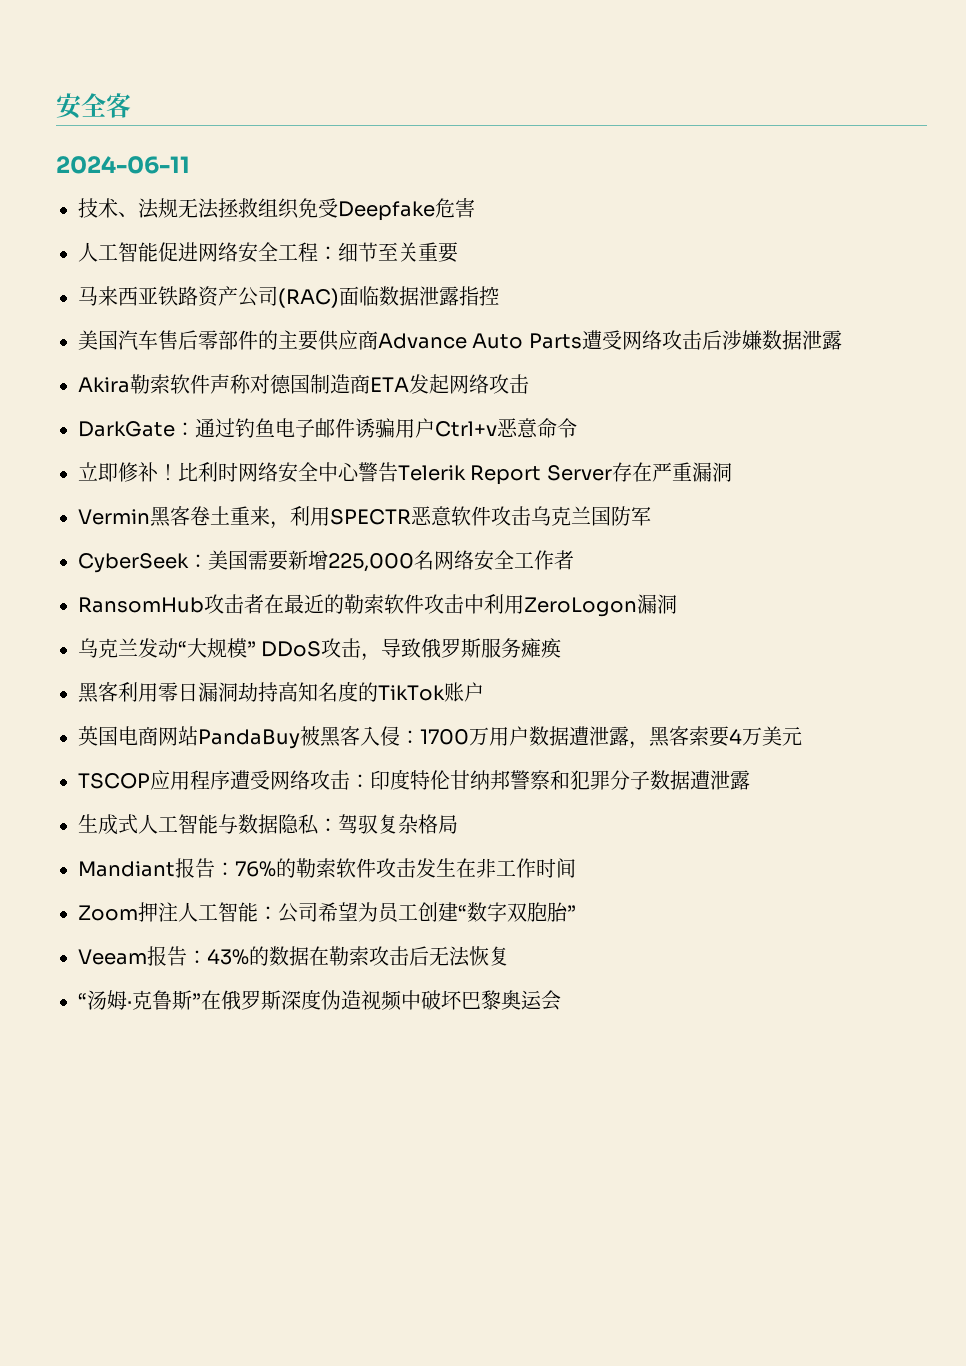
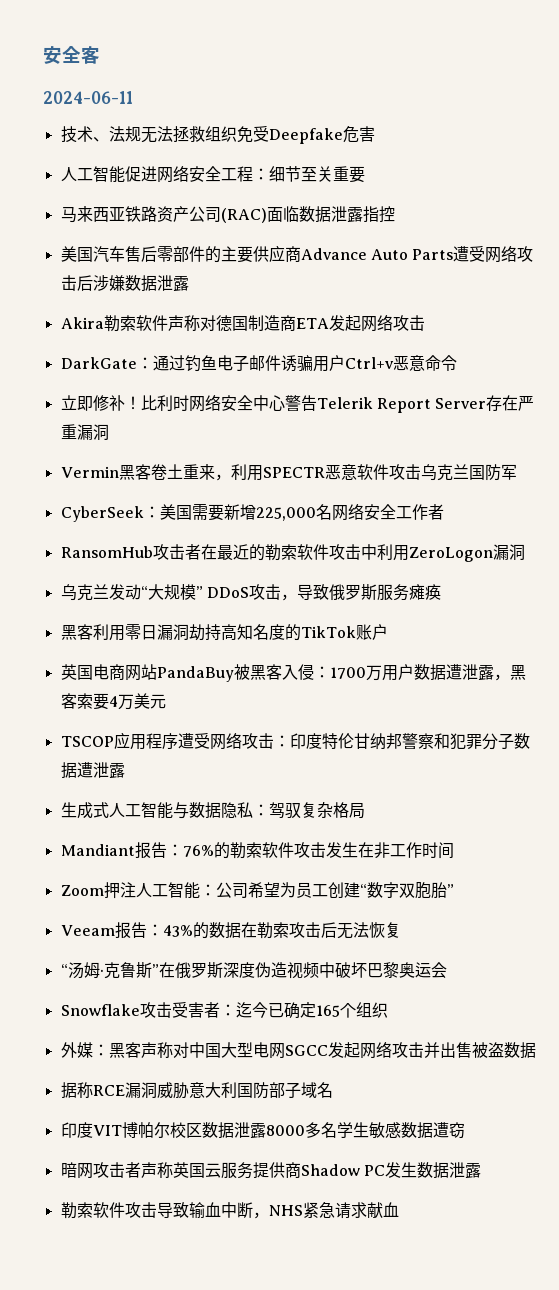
(561, 1000) none -> [60,1002,388,1019] [60,1041,536,1059] [60,1082,333,1099] [60,1122,465,1139] [60,1162,481,1179] [60,1201,399,1219] // Snowflake攻击受害者：迄今已确定165个组织 // 外媒：黑客声称对中国大型电网SGCC发起网络攻击并出售被盗数据 // 据称RCE漏洞威胁意大利国防部子域名 // 印度VIT博帕尔校区数据泄露8000多名学生敏感数据遭窃 // 暗网攻击者声称英国云服务提供商Shadow PC发生数据泄露 // 勒索软件攻击导致输血中断，NHS紧急请求献血

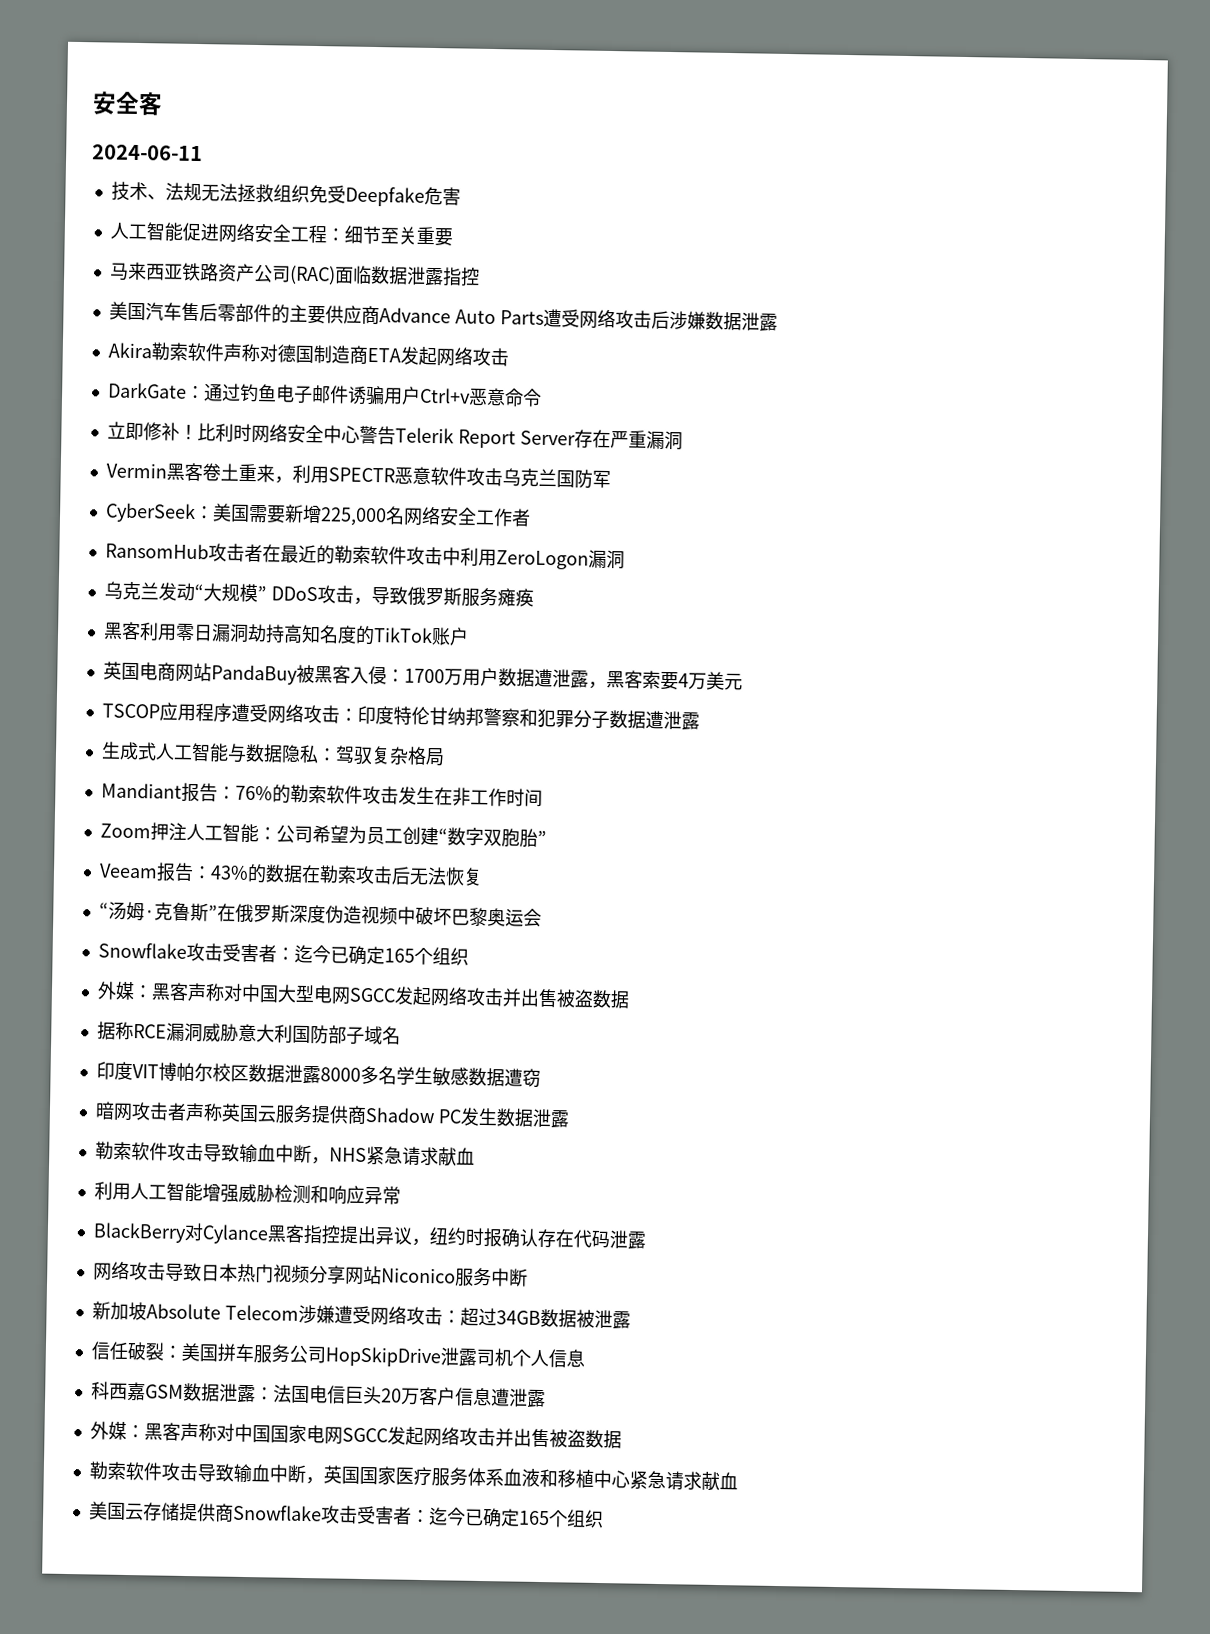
(399, 1209) none -> [93,1181,401,1205] [92,1222,646,1249] [92,1261,528,1287] [91,1301,631,1329] [90,1341,585,1368] [90,1381,546,1408] [89,1421,622,1449] [88,1461,738,1492] [88,1501,604,1529] // 利用人工智能增强威胁检测和响应异常 // BlackBerry对Cylance黑客指控提出异议，纽约时报确认存在代码泄露 // 网络攻击导致日本热门视频分享网站Niconico服务中断 // 新加坡Absolute Telecom涉嫌遭受网络攻击：超过34GB数据被泄露 // 信任破裂：美国拼车服务公司HopSkipDrive泄露司机个人信息 // 科西嘉GSM数据泄露：法国电信巨头20万客户信息遭泄露 // 外媒：黑客声称对中国国家电网SGCC发起网络攻击并出售被盗数据 // 勒索软件攻击导致输血中断，英国国家医疗服务体系血液和移植中心紧急请求献血 // 美国云存储提供商Snowflake攻击受害者：迄今已确定165个组织

